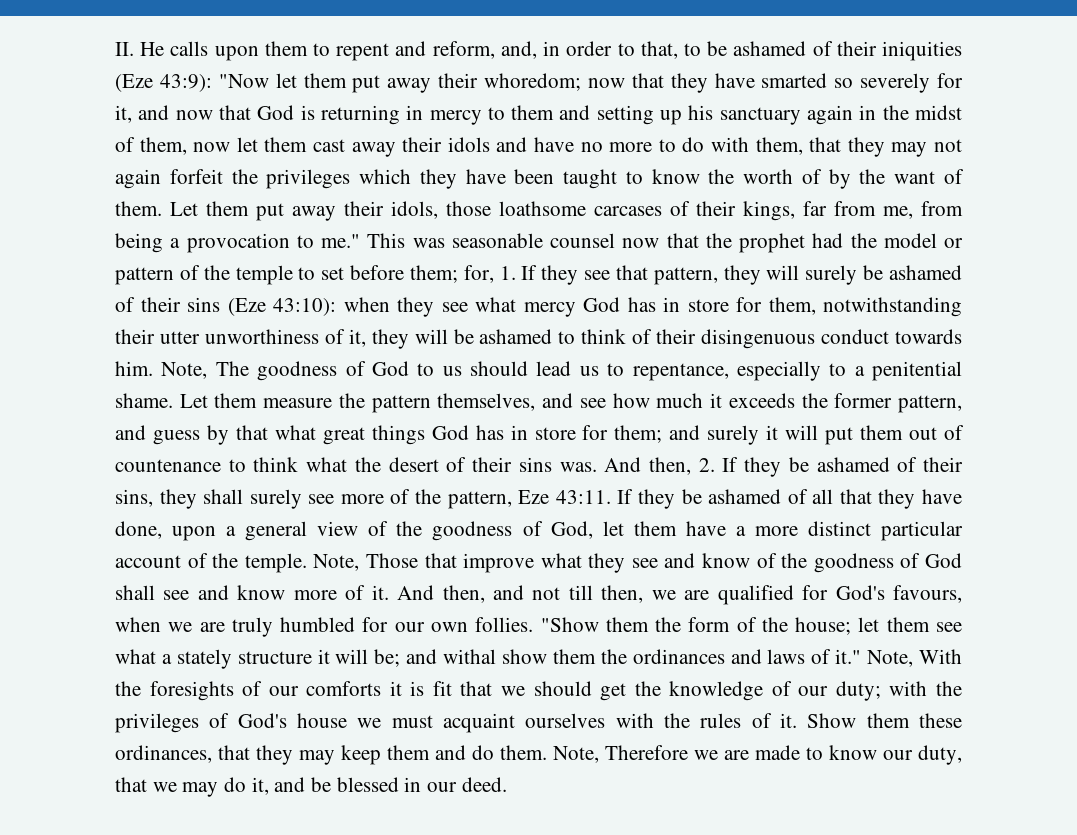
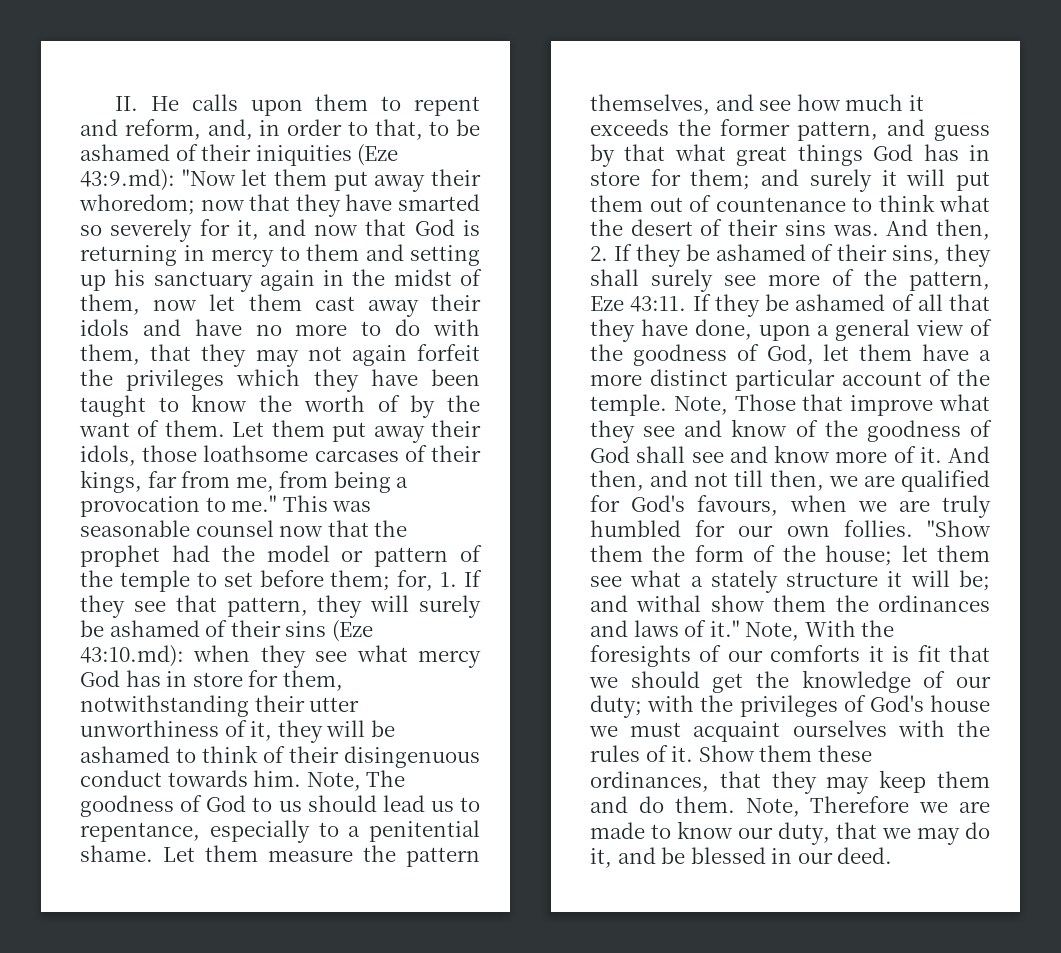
[159,74,212,92] 43:9): -> [80,169,175,191] 43:9.md):
[273,298,336,316] 43:10): -> [80,645,184,667] 43:10.md):

